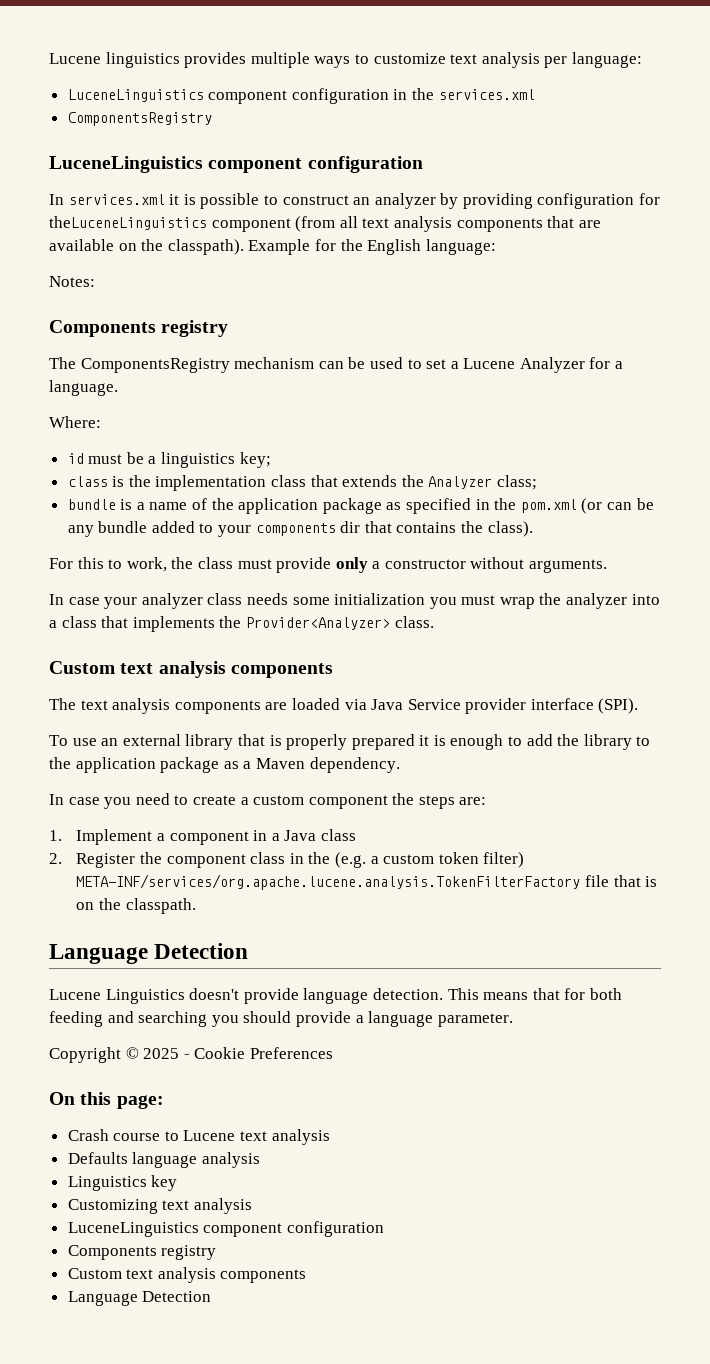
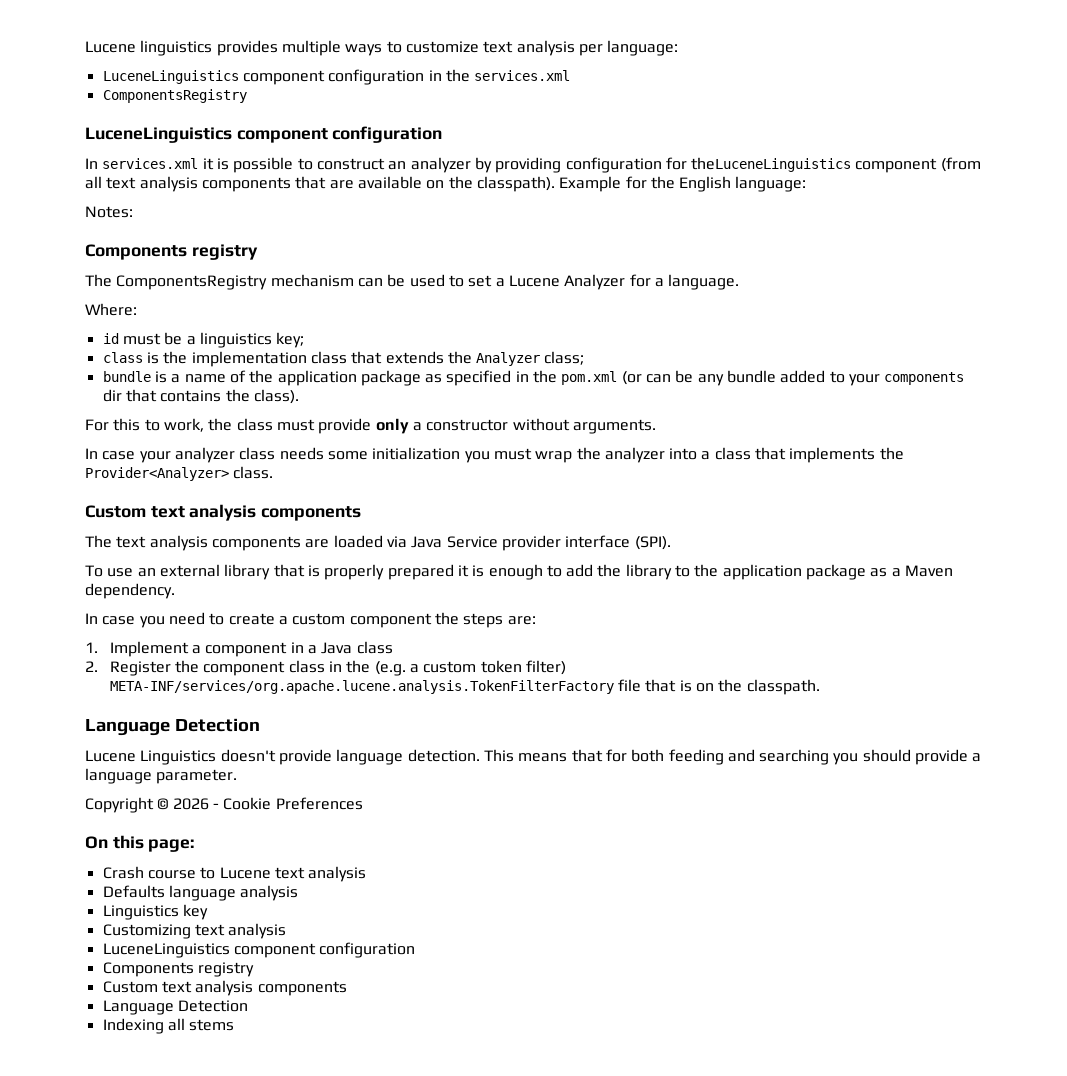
[143,1048,180,1059] 2025 -> [172,798,209,810] 2026
(212, 1296) none -> [102,1018,235,1034] // Indexing all stems

